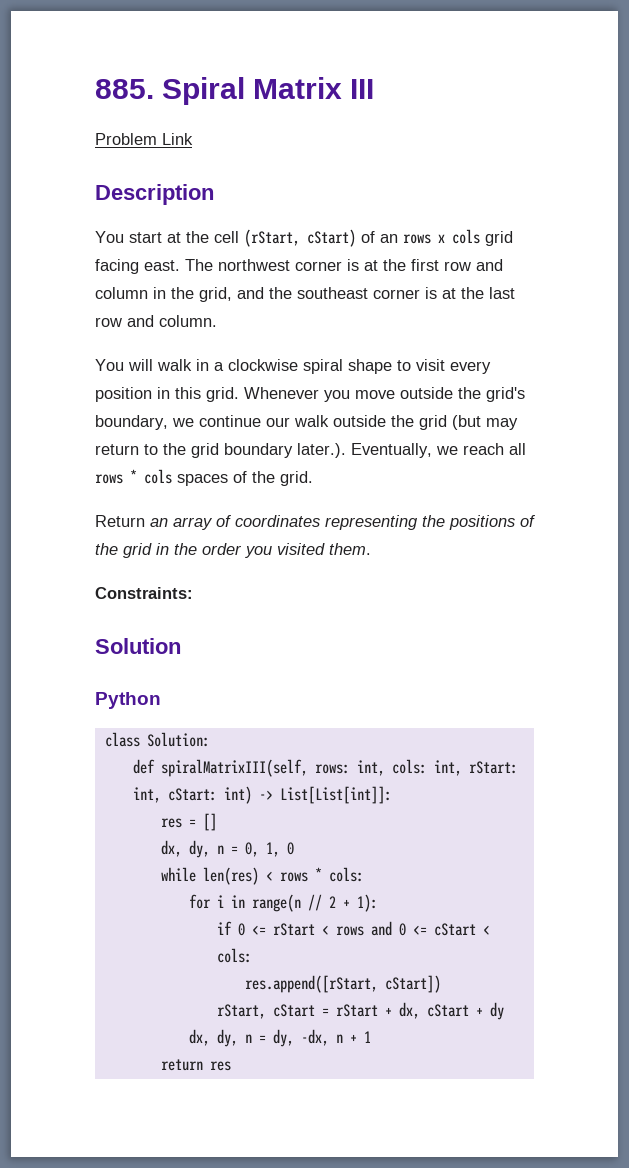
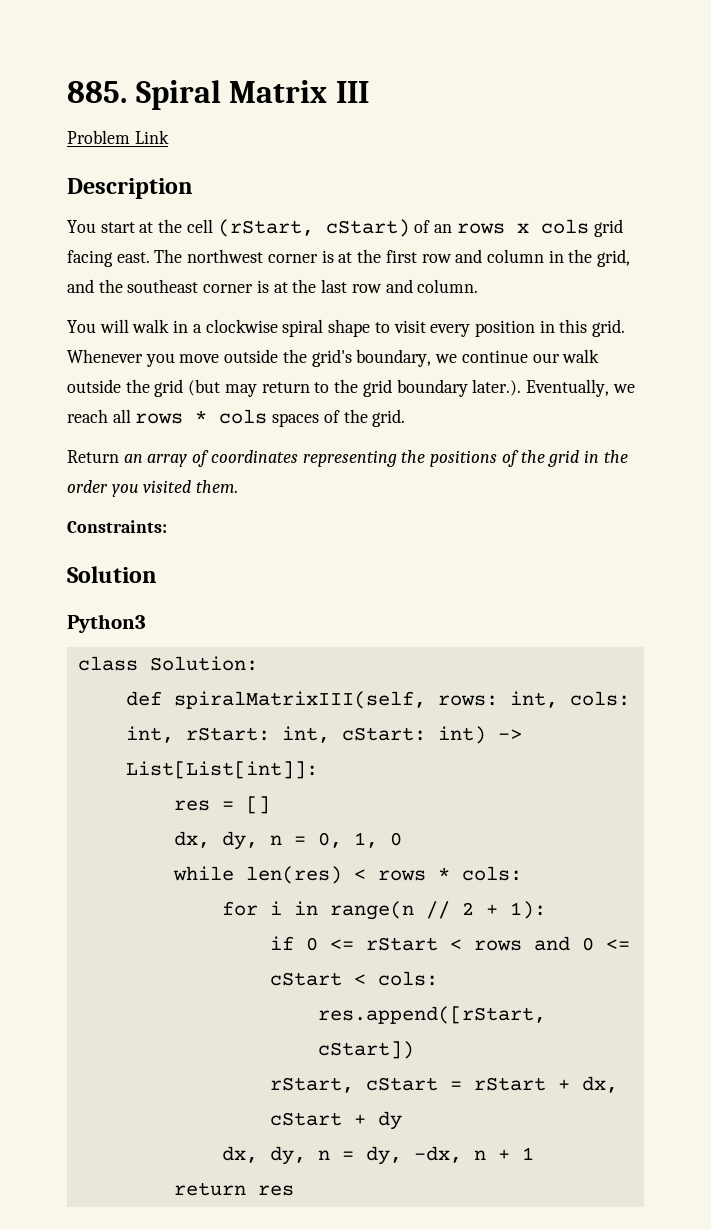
[95,692,161,709] Python -> [67,614,146,633] Python3

